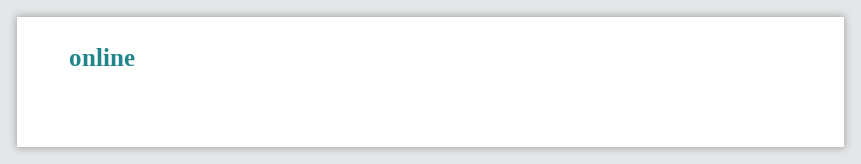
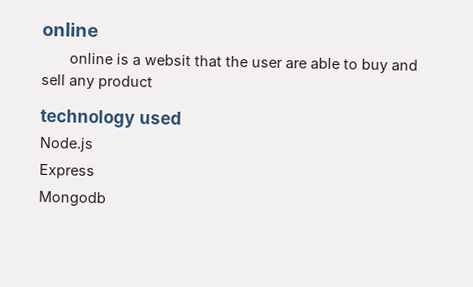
[69,48,135,66] online -> [42,21,99,38] [69,52,419,74] [41,73,153,91] [40,108,182,128] [39,136,94,152] [39,163,95,180] [38,190,106,208] online // online is a websit that the user are able to buy and sell any product // technology used // Node.js // Express // Mongodb

